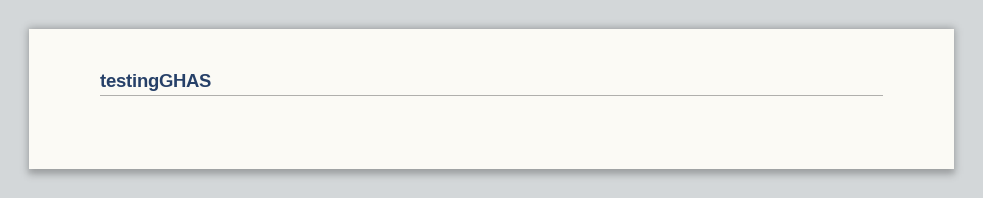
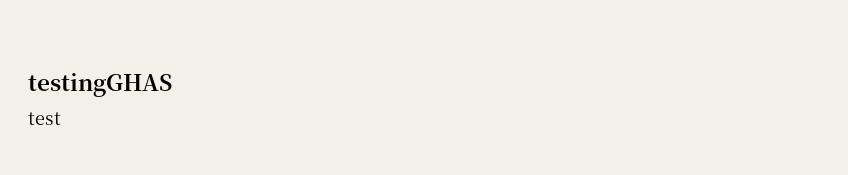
(211, 82) none -> [28,112,61,125] // test

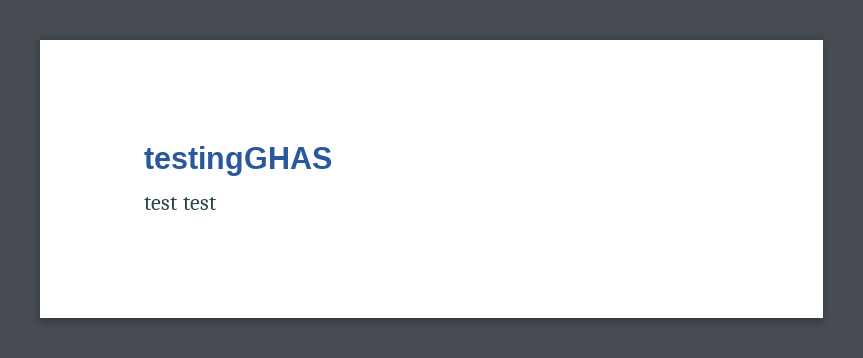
(61, 118) none -> [182,197,217,210] test

